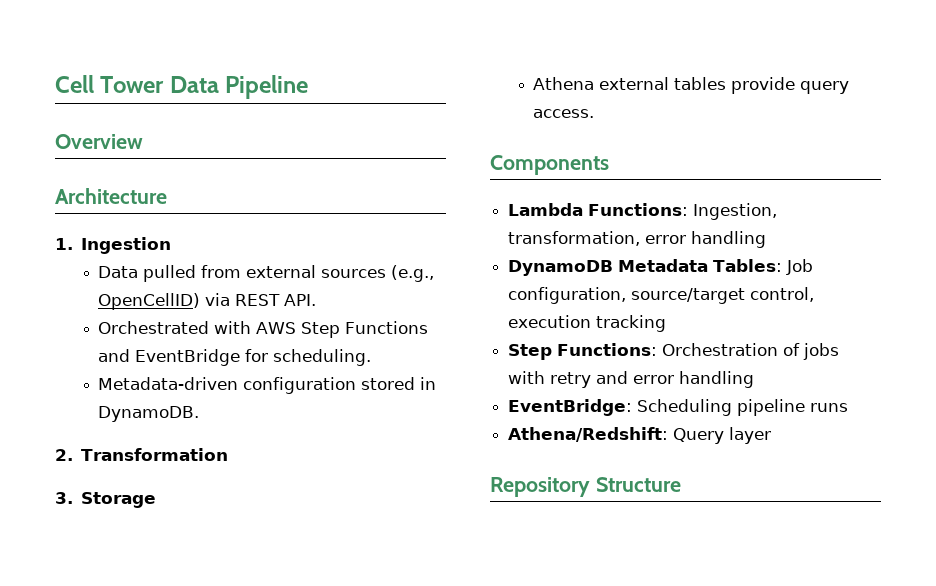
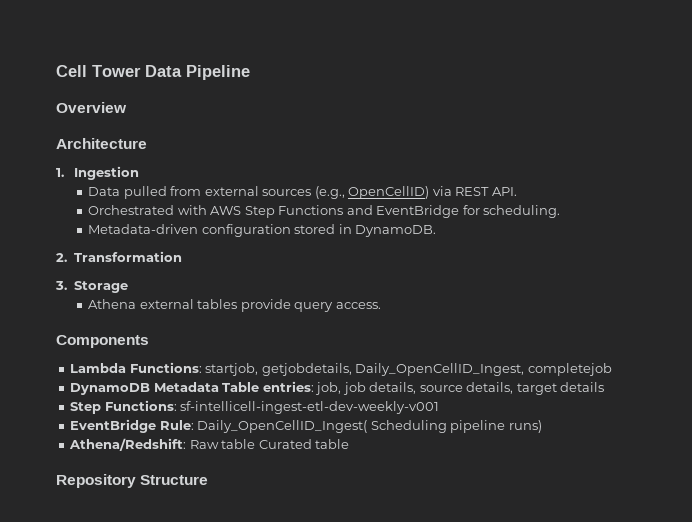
[693,203,778,220] [508,231,767,248] [508,259,814,276] [508,287,815,304] [508,315,667,332] [508,343,840,360] [508,371,755,388] [508,399,633,416] Ingestion, transformation, error handling // DynamoDB Metadata Tables: Job configuration, source/target control, execution tracking // Step Functions: Orchestration of jobs with retry and error handling // EventBridge: -> [205,363,612,376] [70,381,605,395] [70,400,440,414] [70,419,368,433] startjob, getjobdetails, Daily_OpenCellID_Ingest, completejob // DynamoDB Metadata Table entries: job, job details, source details, target details // Step Functions: sf-intellicell-ingest-etl-dev-weekly-v001 // EventBridge Rule: Daily_OpenCellID_Ingest(
[810,403,849,412] runs -> [508,420,542,433] runs)
[673,427,772,444] Query layer -> [189,439,350,449] Raw table Curated table

